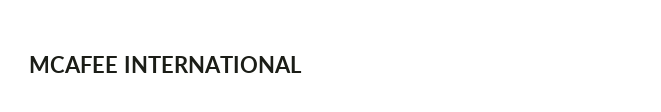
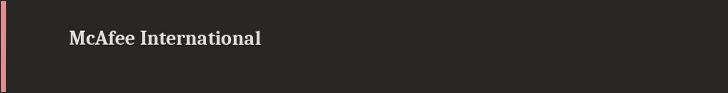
[29,56,302,73] MCAFEE INTERNATIONAL -> [69,29,263,45] McAfee International

